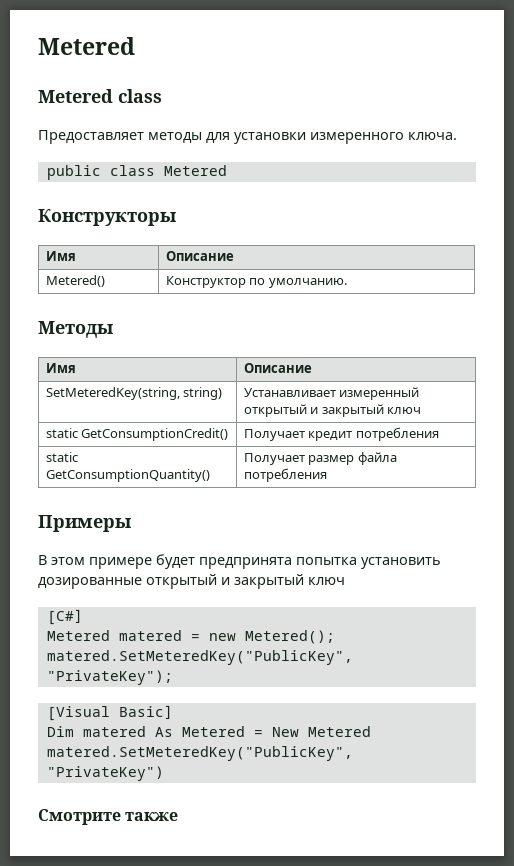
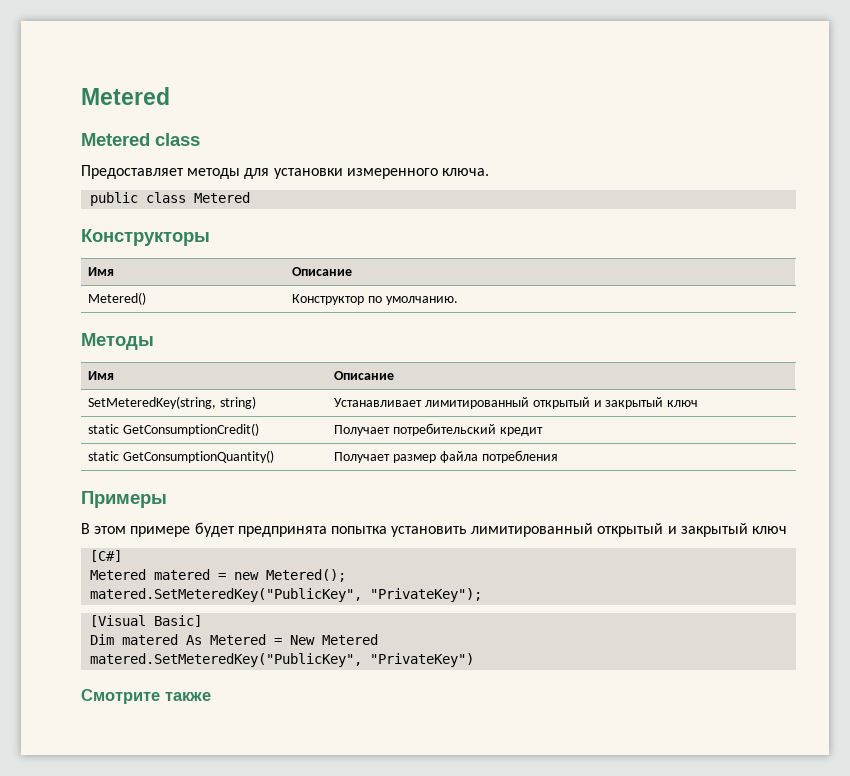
[339,387,420,400] измеренный -> [425,397,530,409] лимитированный
(305, 435) none -> [393,423,497,436] потребительский
[355,427,439,441] потребления -> (543, 431) none
[38,577,142,589] дозированные -> [471,523,594,537] лимитированный

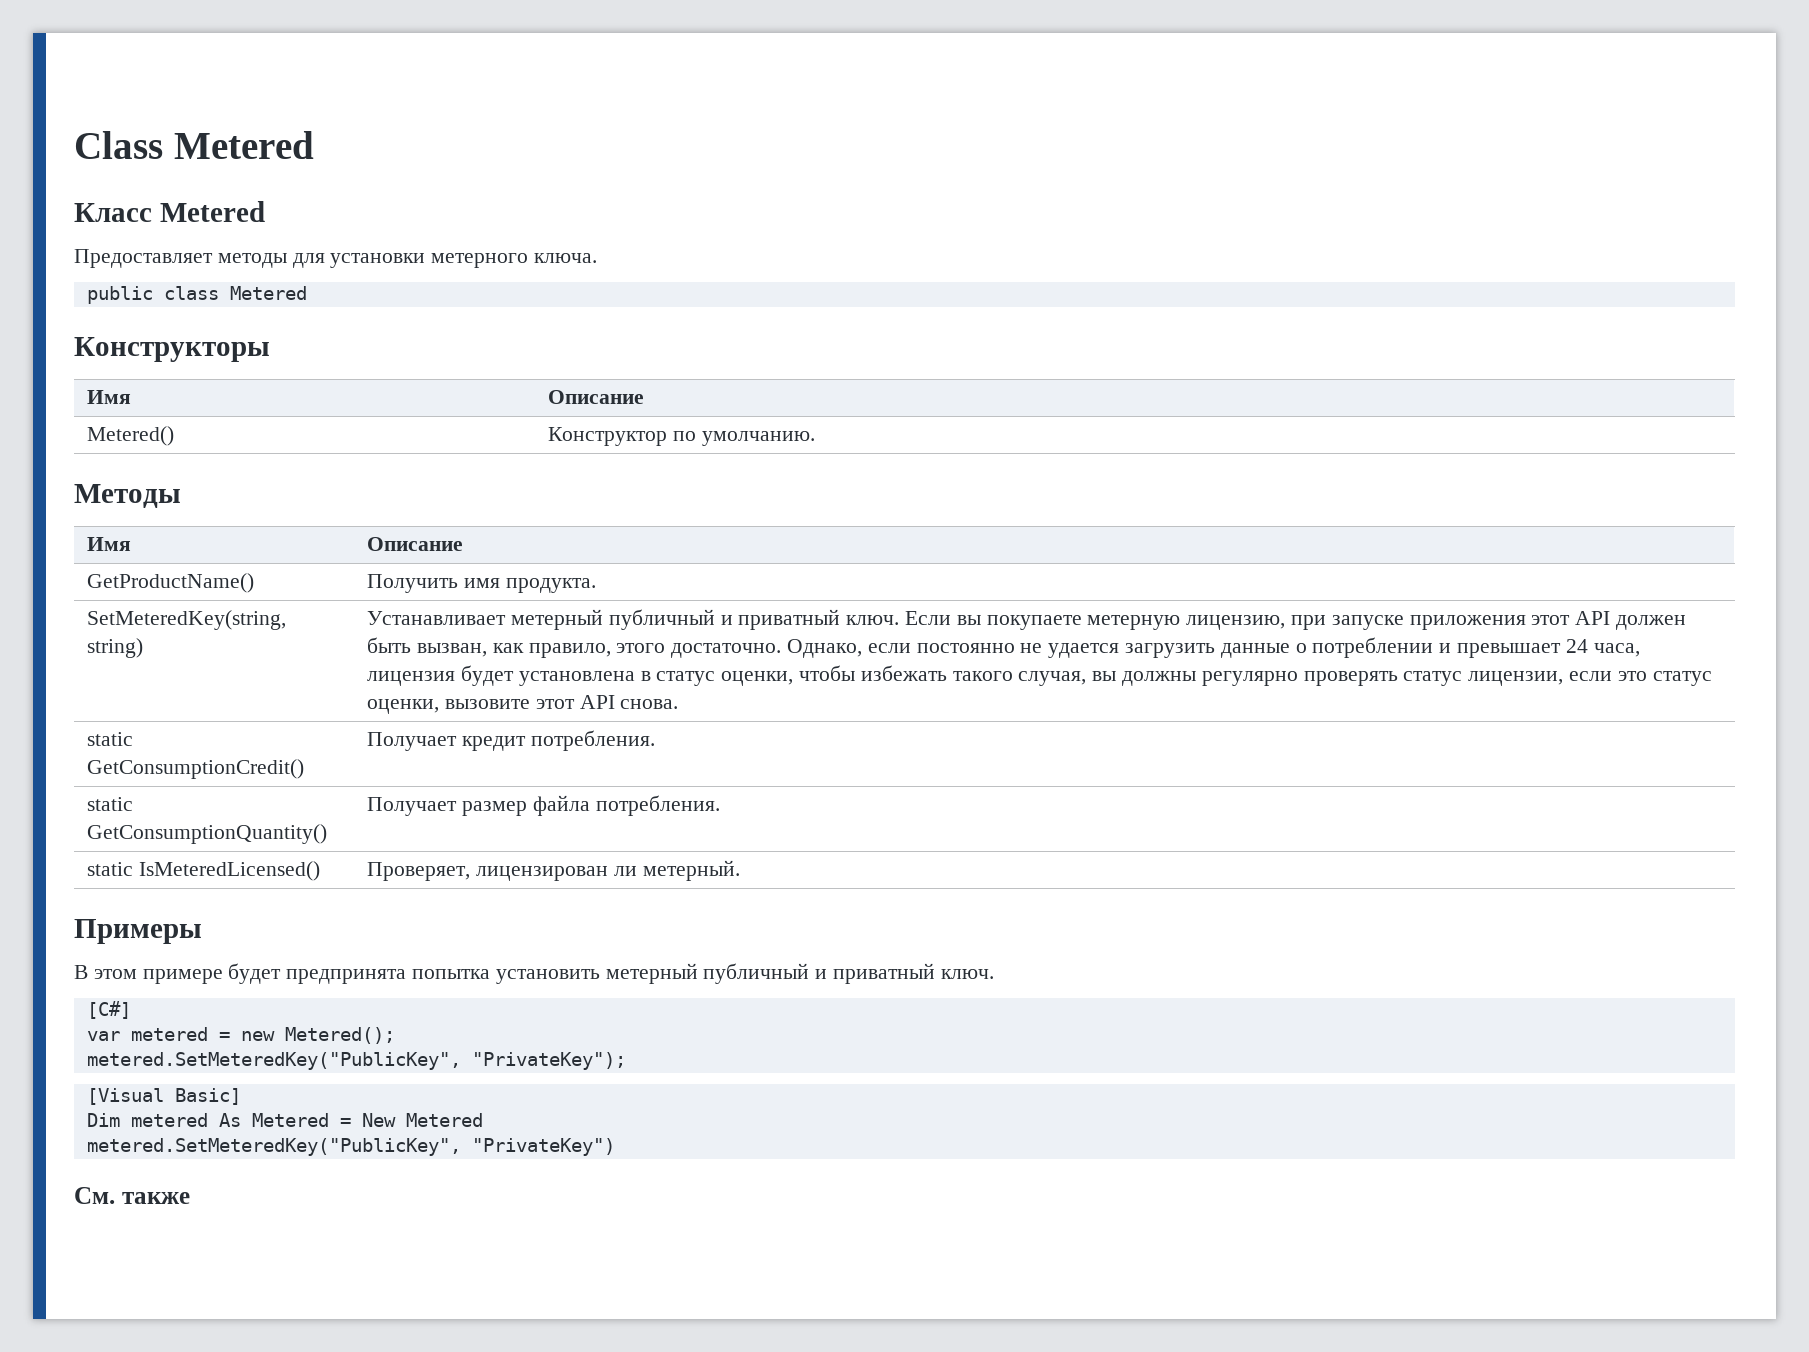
[81,87,170,105] [81,133,200,146] Metered // Metered class -> [74,131,314,159] [74,201,265,222] Class Metered // Класс Metered
[346,168,438,179] измеренного -> [431,253,529,268] метерного
(395, 375) none -> [87,573,255,593] [367,574,596,593] // GetProductName() | Получить имя продукта.
[425,397,699,409] лимитированный открытый и закрытый ключ -> [511,609,1687,630] [367,637,1640,658] [367,665,1712,686] [367,695,679,714] метерный публичный и приватный ключ. Если вы покупаете метерную лицензию, при запуске приложения этот API должен быть вызван, как правило, этого достаточно. Однако, если постоянно не удается загрузить данные о потреблении и превышает 24 часа, лицензия будет установлена в статус оценки, чтобы избежать такого случая, вы должны регулярно проверять статус лицензии, если это статус оценки, вызовите этот API снова.
[393,423,497,436] потребительский -> (458, 741) none
(543, 431) none -> [530,730,655,751] потребления.
[481,450,558,463] потребления -> [595,795,720,816] [87,861,321,881] [367,860,740,881] потребления. // static IsMeteredLicensed() | Проверяет, лицензирован ли метерный.
[471,523,788,537] лимитированный открытый и закрытый ключ -> [605,963,994,984] метерный публичный и приватный ключ.
[90,569,211,580] Metered matered -> [86,1027,208,1041] var metered
[90,588,363,602] matered.SetMeteredKey("PublicKey", -> [86,1052,461,1070] metered.SetMeteredKey("PublicKey",
[122,634,179,645] matered -> [130,1113,208,1127] metered
[90,653,363,667] matered.SetMeteredKey("PublicKey", -> [86,1138,461,1156] metered.SetMeteredKey("PublicKey",
[81,689,160,704] Смотрите -> [74,1187,115,1204] См.

